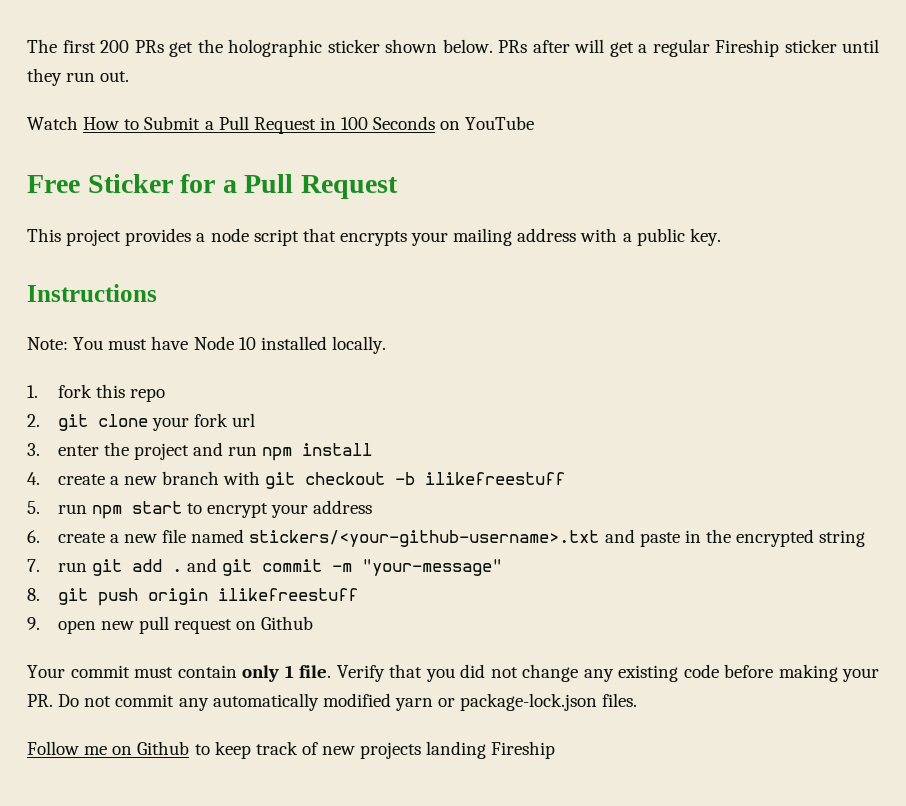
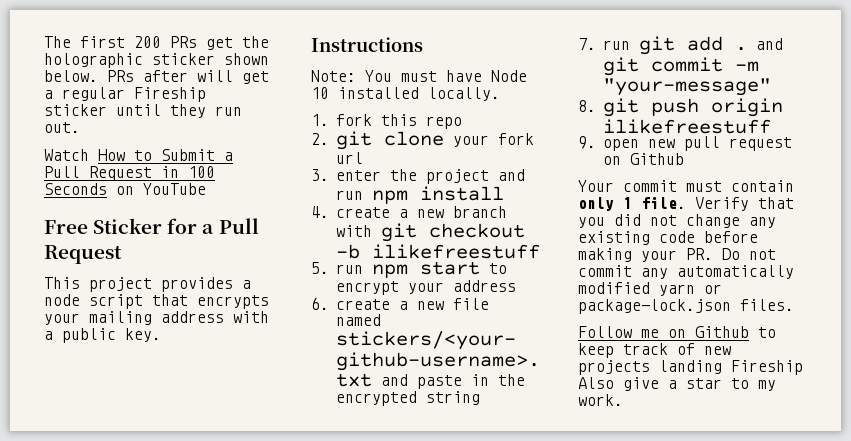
(556, 750) none -> [578,377,776,391] [578,394,623,406] Also give a star to my work.

